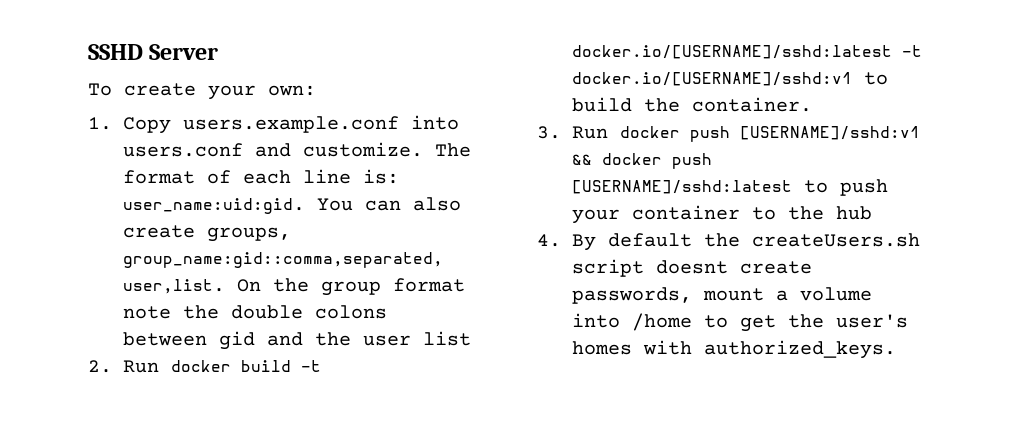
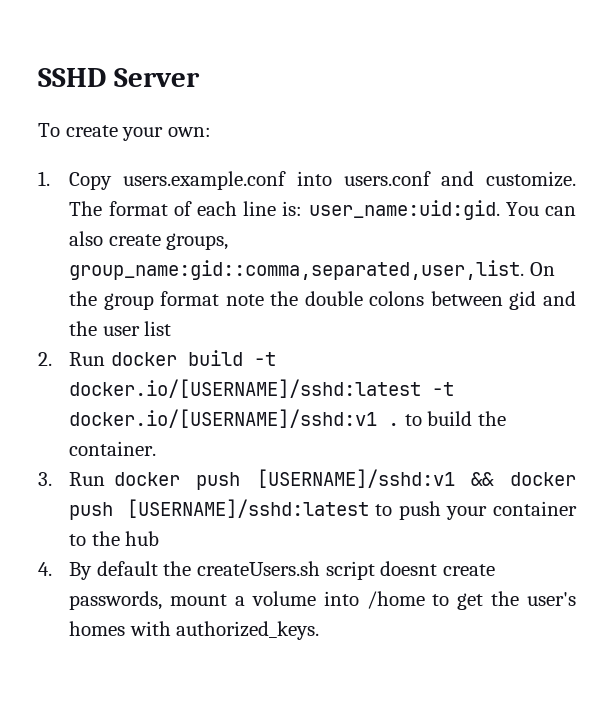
(852, 79) none -> [388,423,400,426] .

